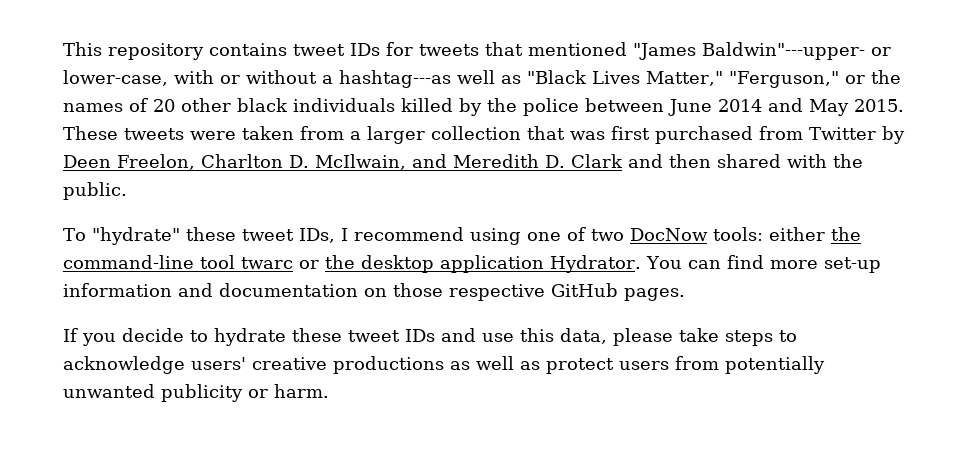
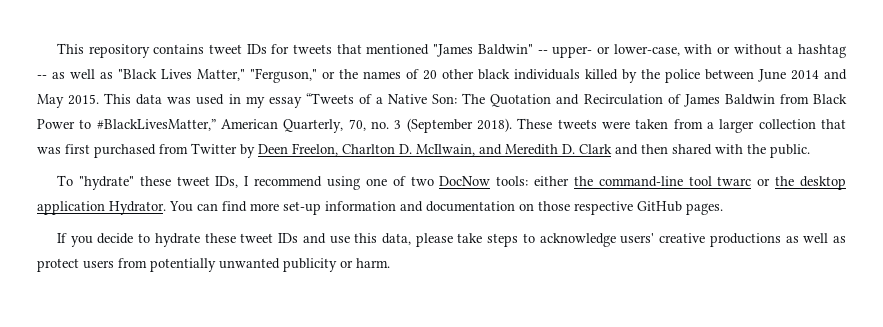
[702,42,865,60] Baldwin"---upper- -> [477,44,593,58] Baldwin" -- upper-
[339,70,451,88] hashtag---as -> [798,44,847,58] [37,72,65,79] hashtag -- as
(904, 105) none -> [104,93,848,108] [37,118,512,133] This data was used in my essay “Tweets of a Native Son: The Quotation and Recirculation of James Baldwin from Black Power to #BlackLivesMatter,” American Quarterly, 70, no. 3 (September 2018).

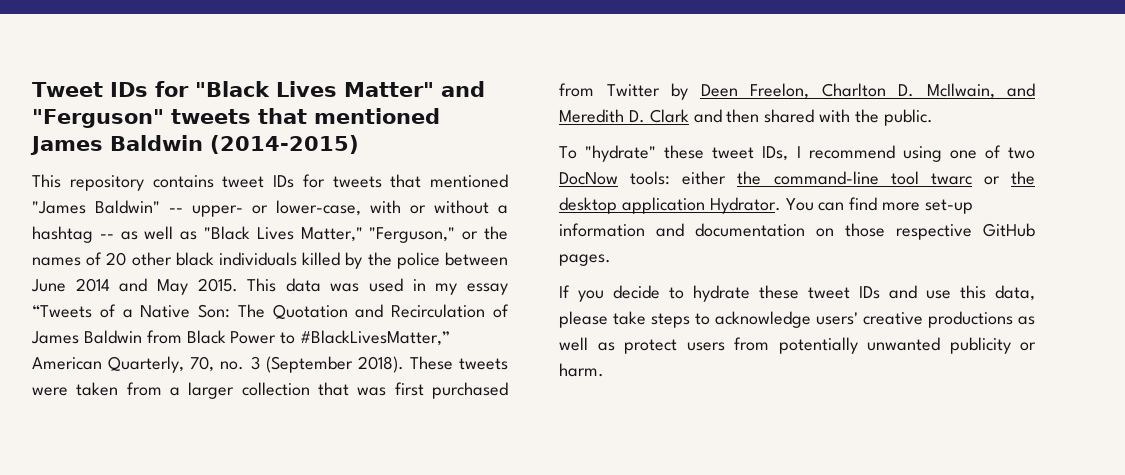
(57, 48) none -> [32,81,485,97] [32,108,440,128] [30,135,359,155] Tweet IDs for "Black Lives Matter" and "Ferguson" tweets that mentioned James Baldwin (2014-2015) //

